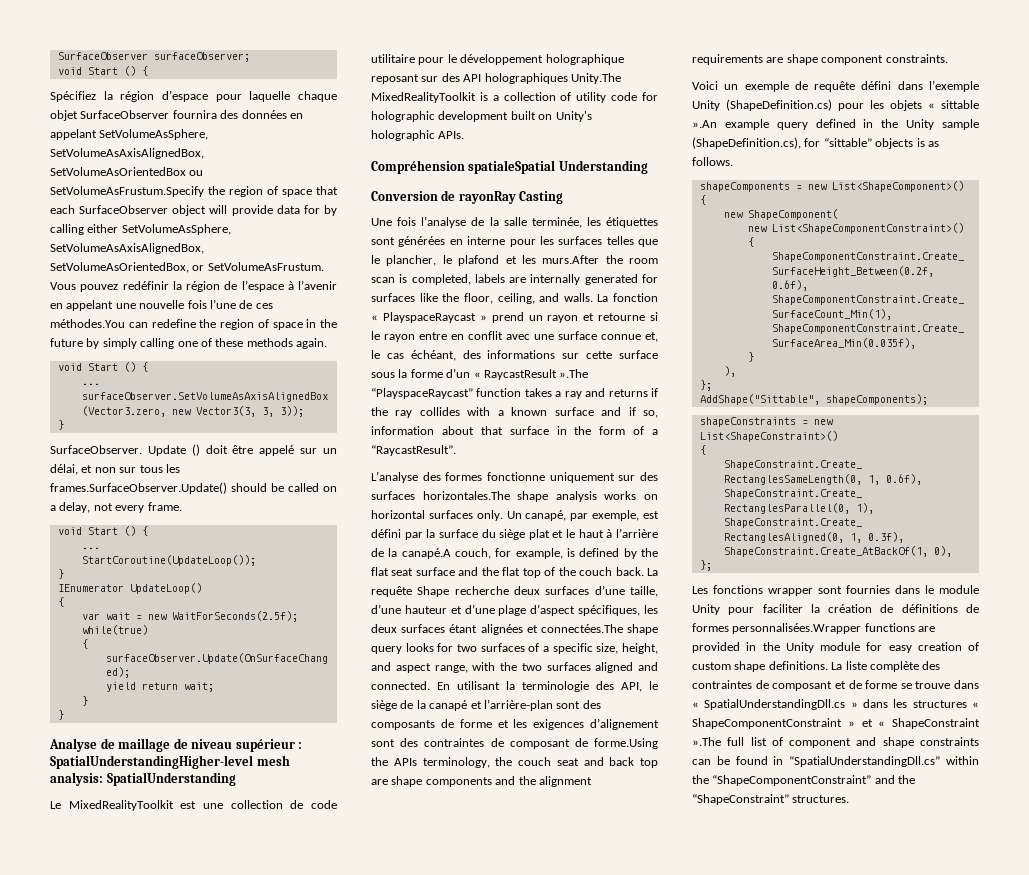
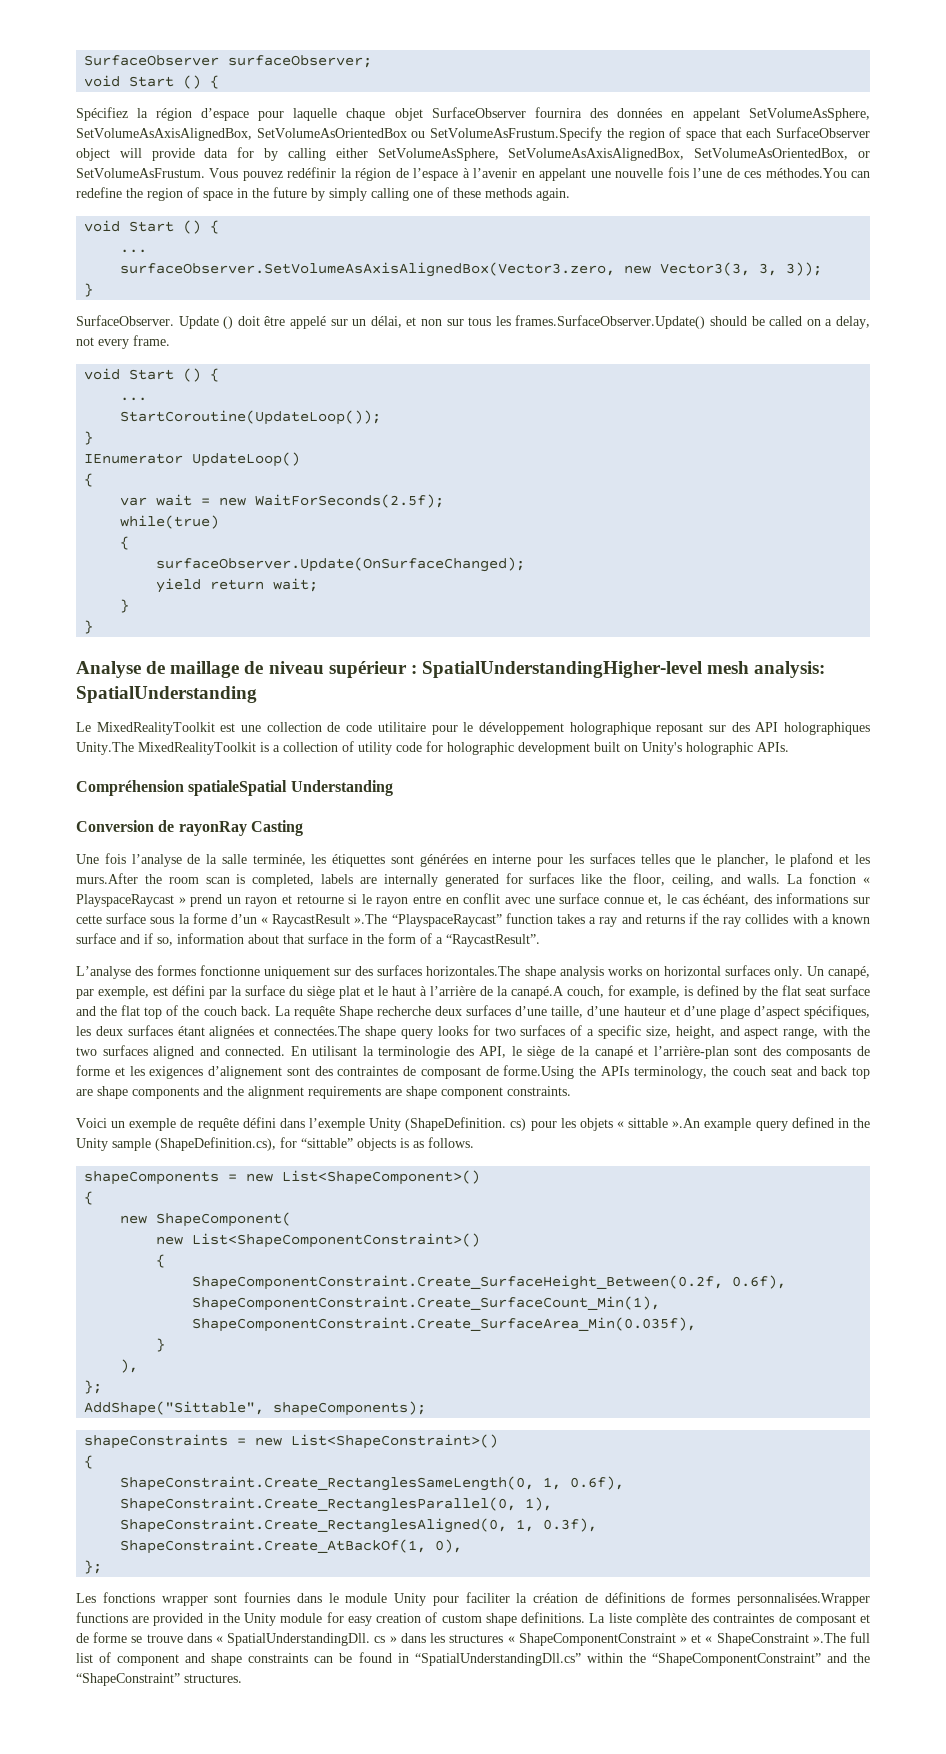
[726,99,832,111] (ShapeDefinition.cs) -> [405,1117,527,1131] (ShapeDefinition. cs)
[704,699,846,710] SpatialUnderstandingDll.cs -> [227,1633,386,1646] SpatialUnderstandingDll. cs

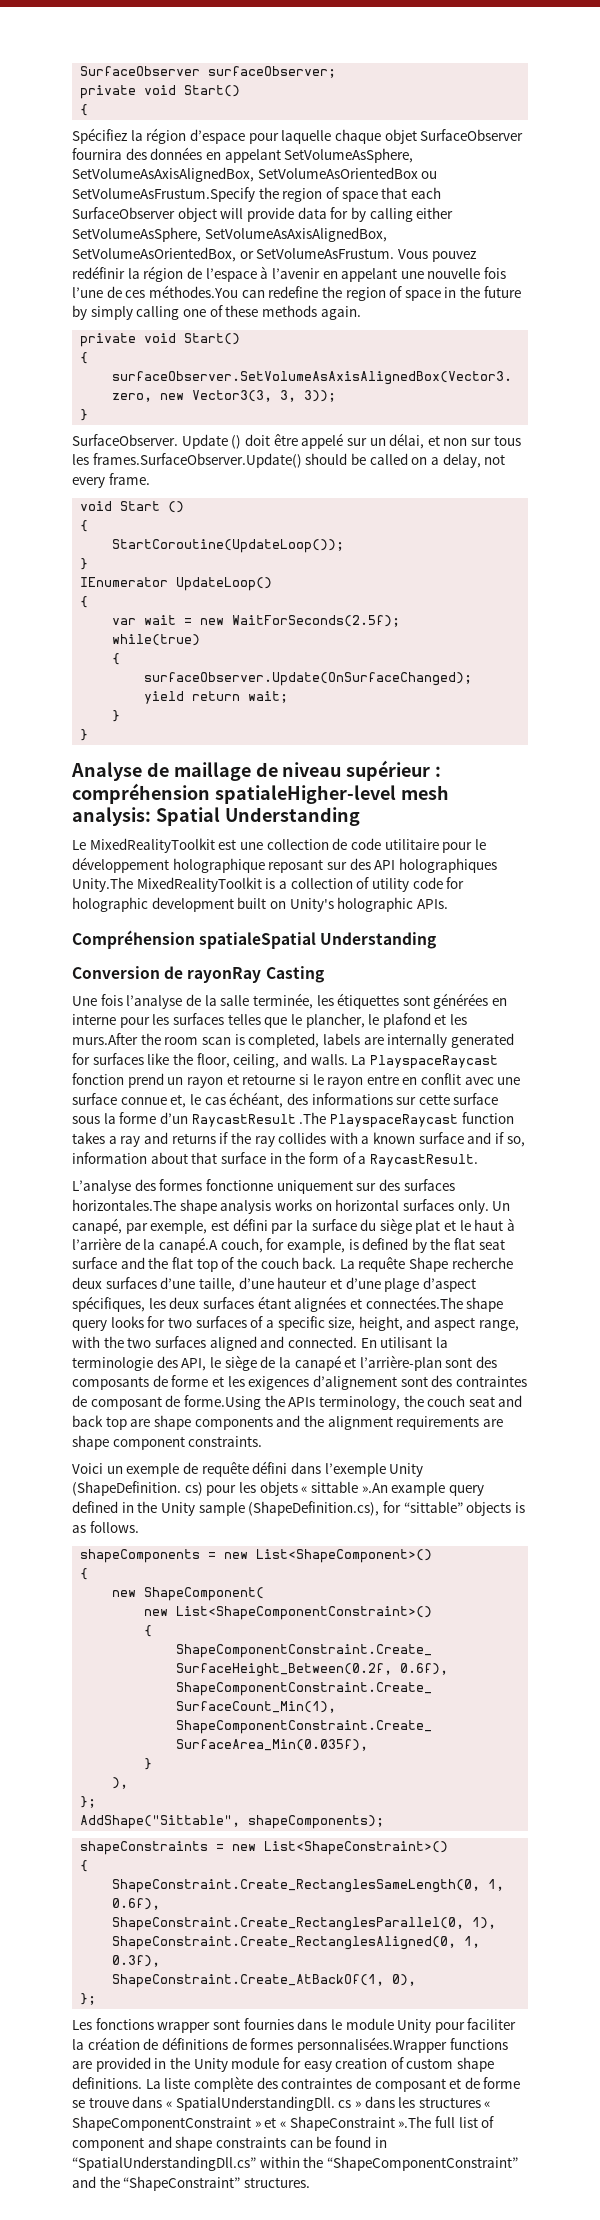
[84,75,202,89] void Start () -> [80,85,241,99] private void Start() //
[84,220,220,234] [120,249,148,253] void Start () { // ... -> [80,333,241,347] [80,352,89,364] private void Start() // {
[210,368,220,382] [120,397,148,401] { // ... -> [80,520,89,532] // {
[421,661,826,678] [76,686,257,703] SpatialUnderstandingHigher-level mesh analysis: SpatialUnderstanding -> [72,783,449,804] [72,807,360,826] compréhension spatialeHigher-level mesh analysis: Spatial Understanding
[809,873,871,884] [76,894,186,907] fonction « PlayspaceRaycast » -> [369,1055,498,1069] [72,1073,124,1085] PlayspaceRaycast fonction
[261,914,502,927] « RaycastResult ».The “PlayspaceRaycast” -> [191,1112,458,1128] RaycastResult .The PlayspaceRaycast
[446,934,540,947] “RaycastResult”. -> [369,1154,478,1167] RaycastResult.

